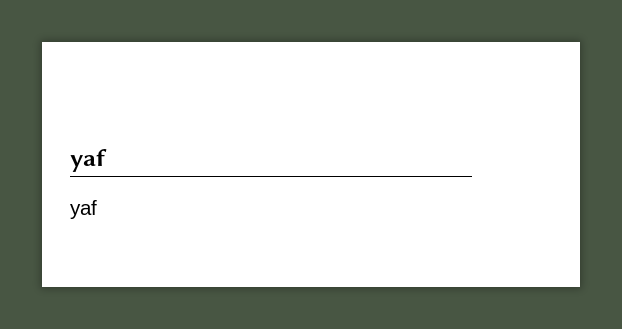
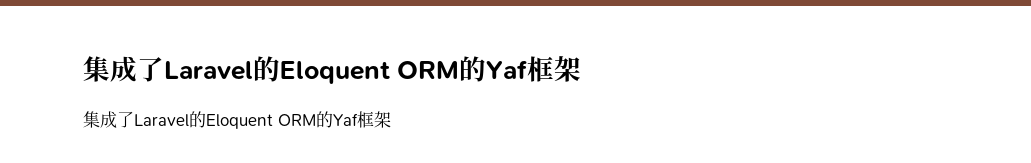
[70,149,107,172] [70,200,97,219] yaf // yaf -> [83,56,582,84] [83,111,391,129] 集成了Laravel的Eloquent ORM的Yaf框架 // 集成了Laravel的Eloquent ORM的Yaf框架

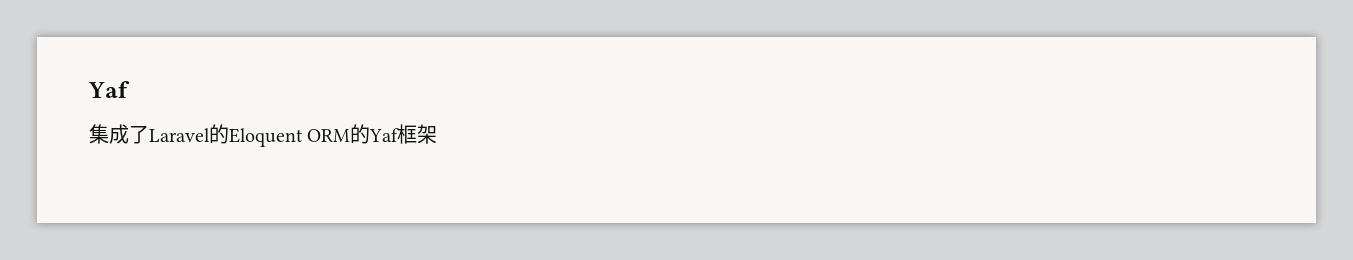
[83,56,582,84] 集成了Laravel的Eloquent ORM的Yaf框架 -> [88,81,130,98] Yaf

